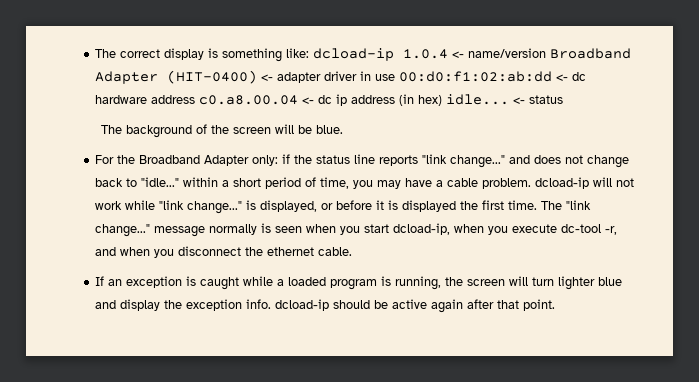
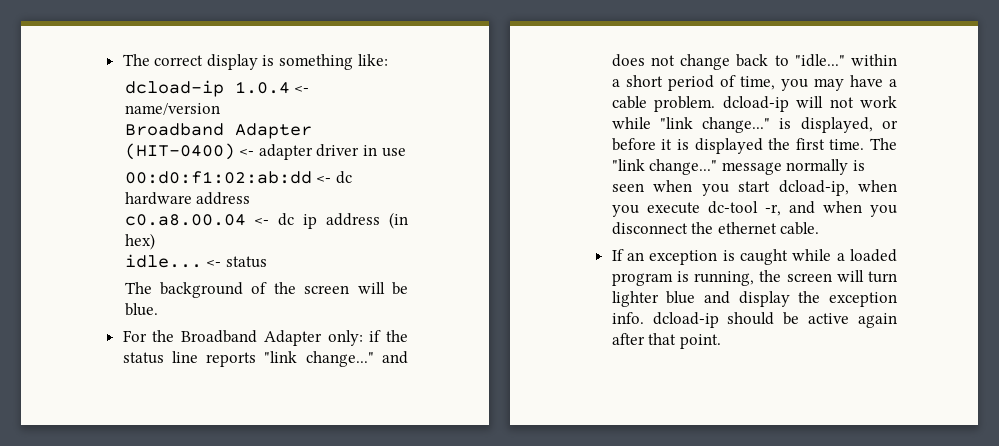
(310, 53) none -> (388, 60) //
(547, 53) none -> (220, 109) //
(396, 77) none -> (406, 152) //
(196, 99) none -> (251, 198) //
(443, 100) none -> (155, 241) //

